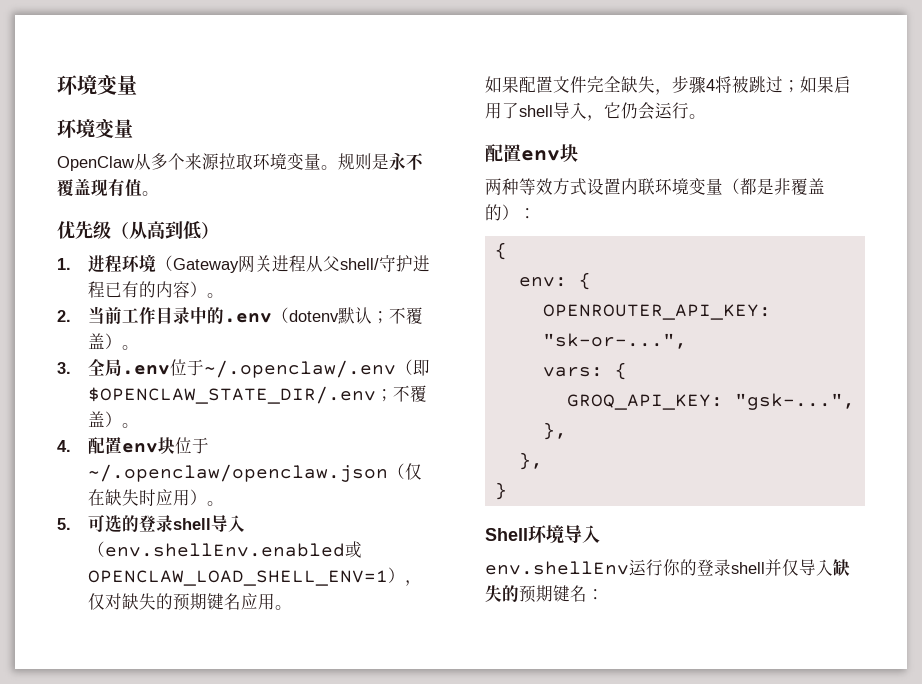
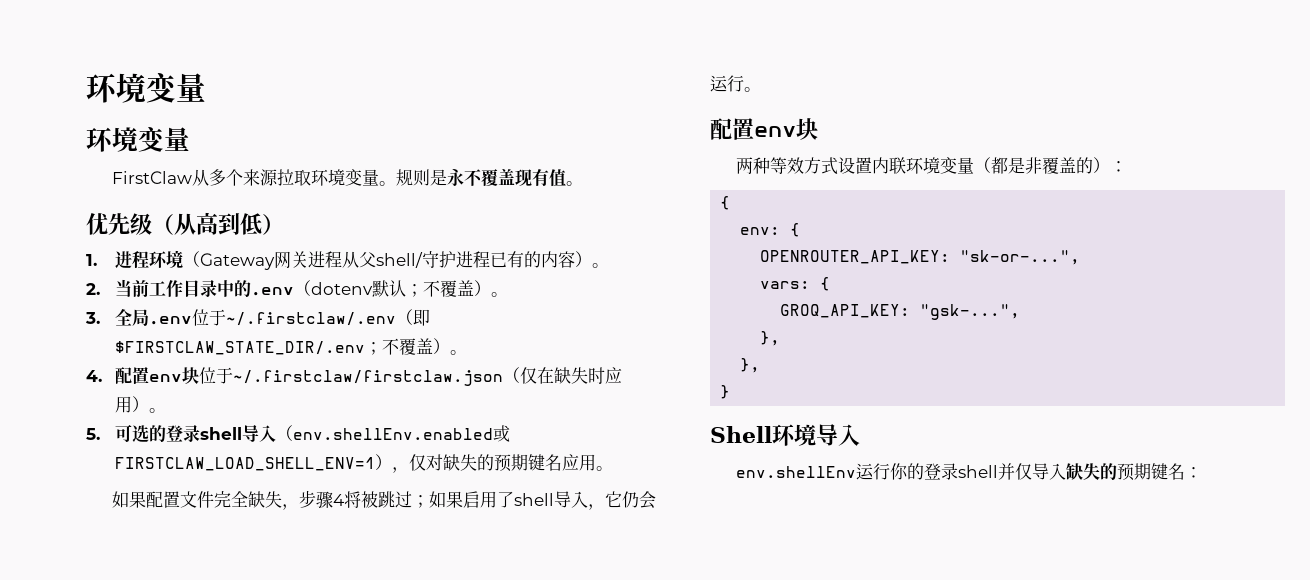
[57,156,134,171] OpenClaw -> [111,171,192,184] FirstClaw
[204,359,431,378] [88,386,377,404] ~/.openclaw/.env（即$OPENCLAW_STATE_DIR/.env -> [225,309,430,326] [114,341,365,355] ~/.firstclaw/.env（即$FIRSTCLAW_STATE_DIR/.env
[88,464,389,482] ~/.openclaw/openclaw.json -> [232,370,503,386] ~/.firstclaw/firstclaw.json
[88,570,389,586] OPENCLAW_LOAD_SHELL_ENV=1 -> [114,457,375,471] FIRSTCLAW_LOAD_SHELL_ENV=1

